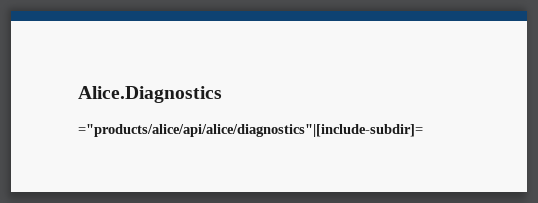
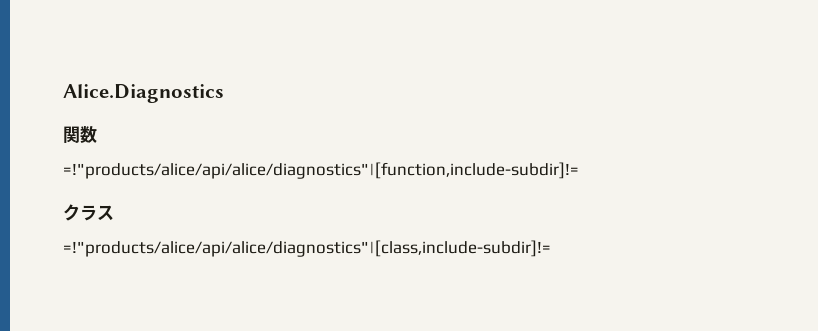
[78,124,423,137] ="products/alice/api/alice/diagnostics"|[include-subdir]= -> [63,126,97,143] [63,162,579,179] [63,204,114,221] [63,240,551,257] 関数 // =!"products/alice/api/alice/diagnostics"|[function,include-subdir]!= // クラス // =!"products/alice/api/alice/diagnostics"|[class,include-subdir]!=

